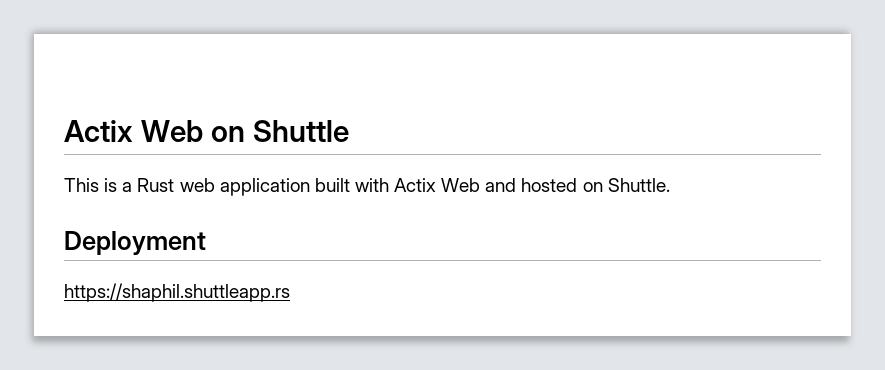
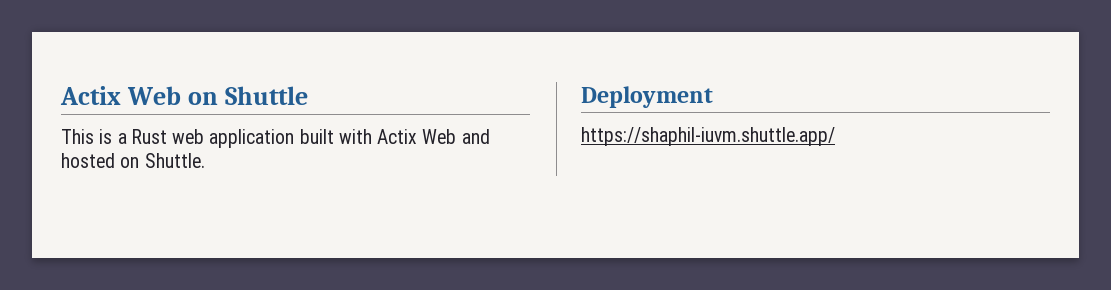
[64,283,290,302] https://shaphil.shuttleapp.rs -> [581,127,835,146] https://shaphil-iuvm.shuttle.app/

